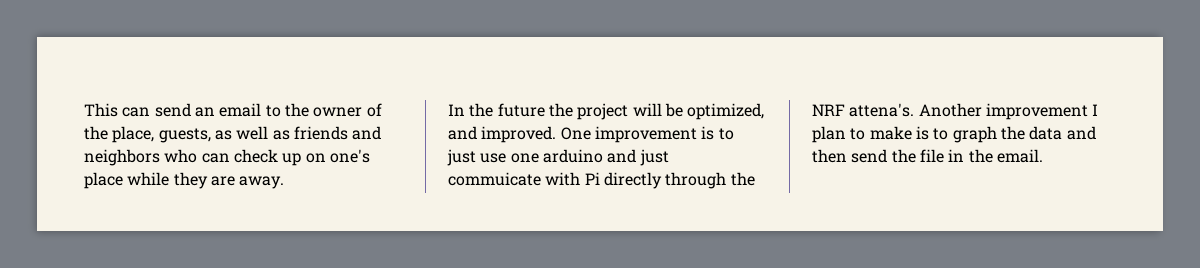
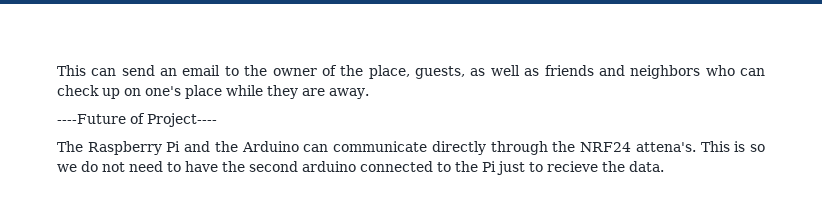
[448,103,765,120] [448,126,734,143] [447,149,669,166] [448,172,755,189] [812,103,1099,120] [812,126,1096,143] [812,149,1043,163] In the future the project will be optimized, and improved. One improvement is to just use one arduino and just commuicate with Pi directly through the NRF attena's. Another improvement I plan to make is to graph the data and then send the file in the email. -> [57,113,217,127] [57,141,766,155] [57,161,664,175] ----Future of Project---- // The Raspberry Pi and the Arduino can communicate directly through the NRF24 attena's. This is so we do not need to have the second arduino connected to the Pi just to recieve the data.

